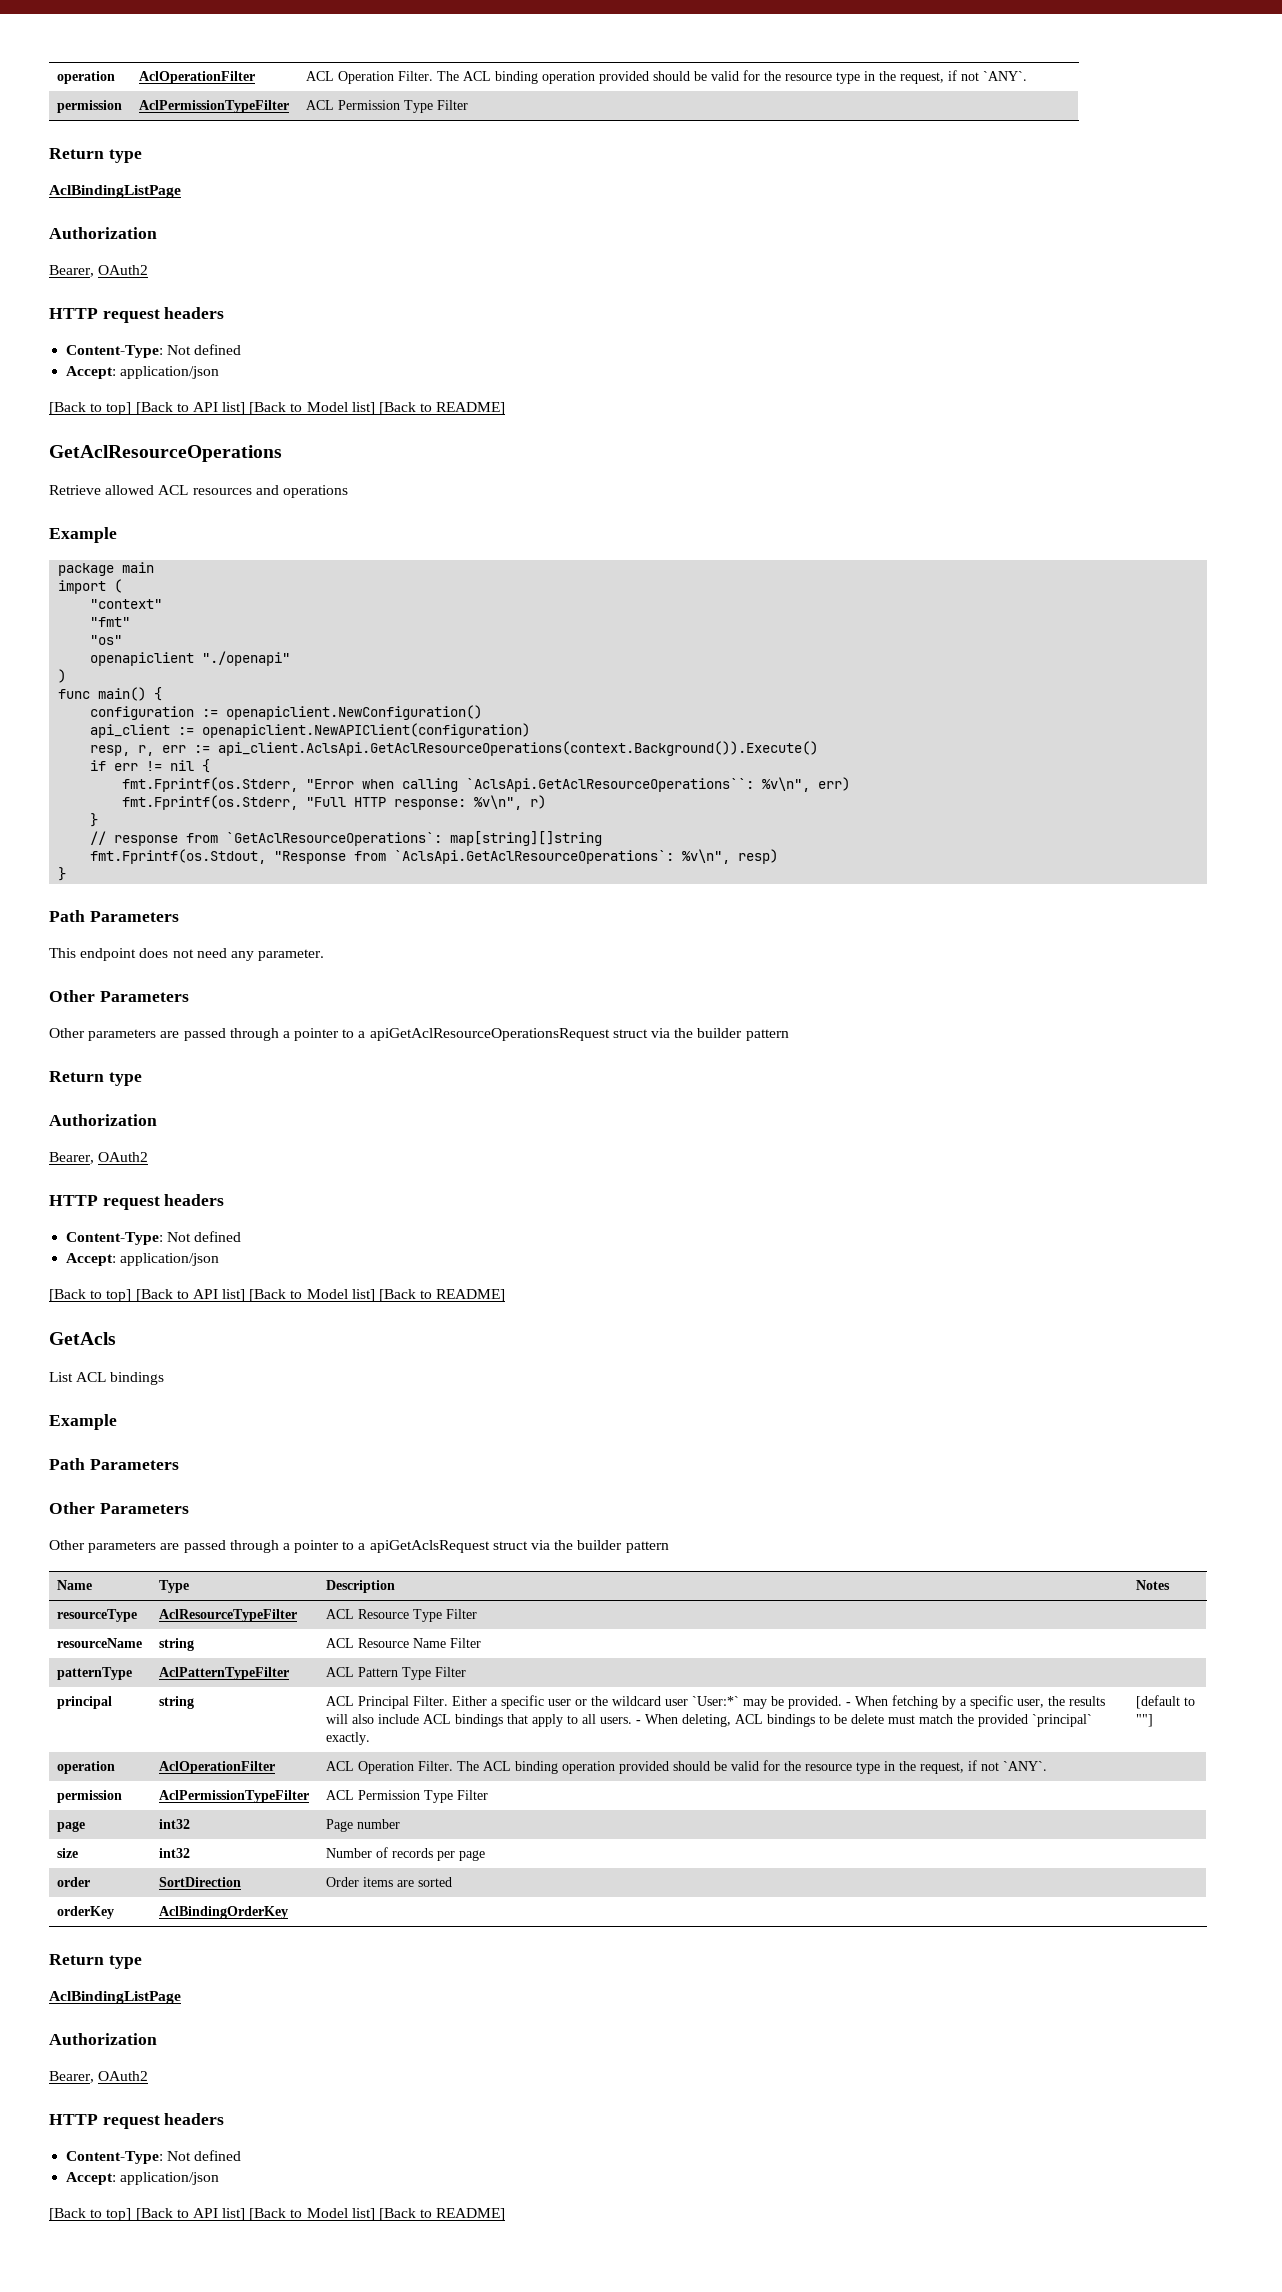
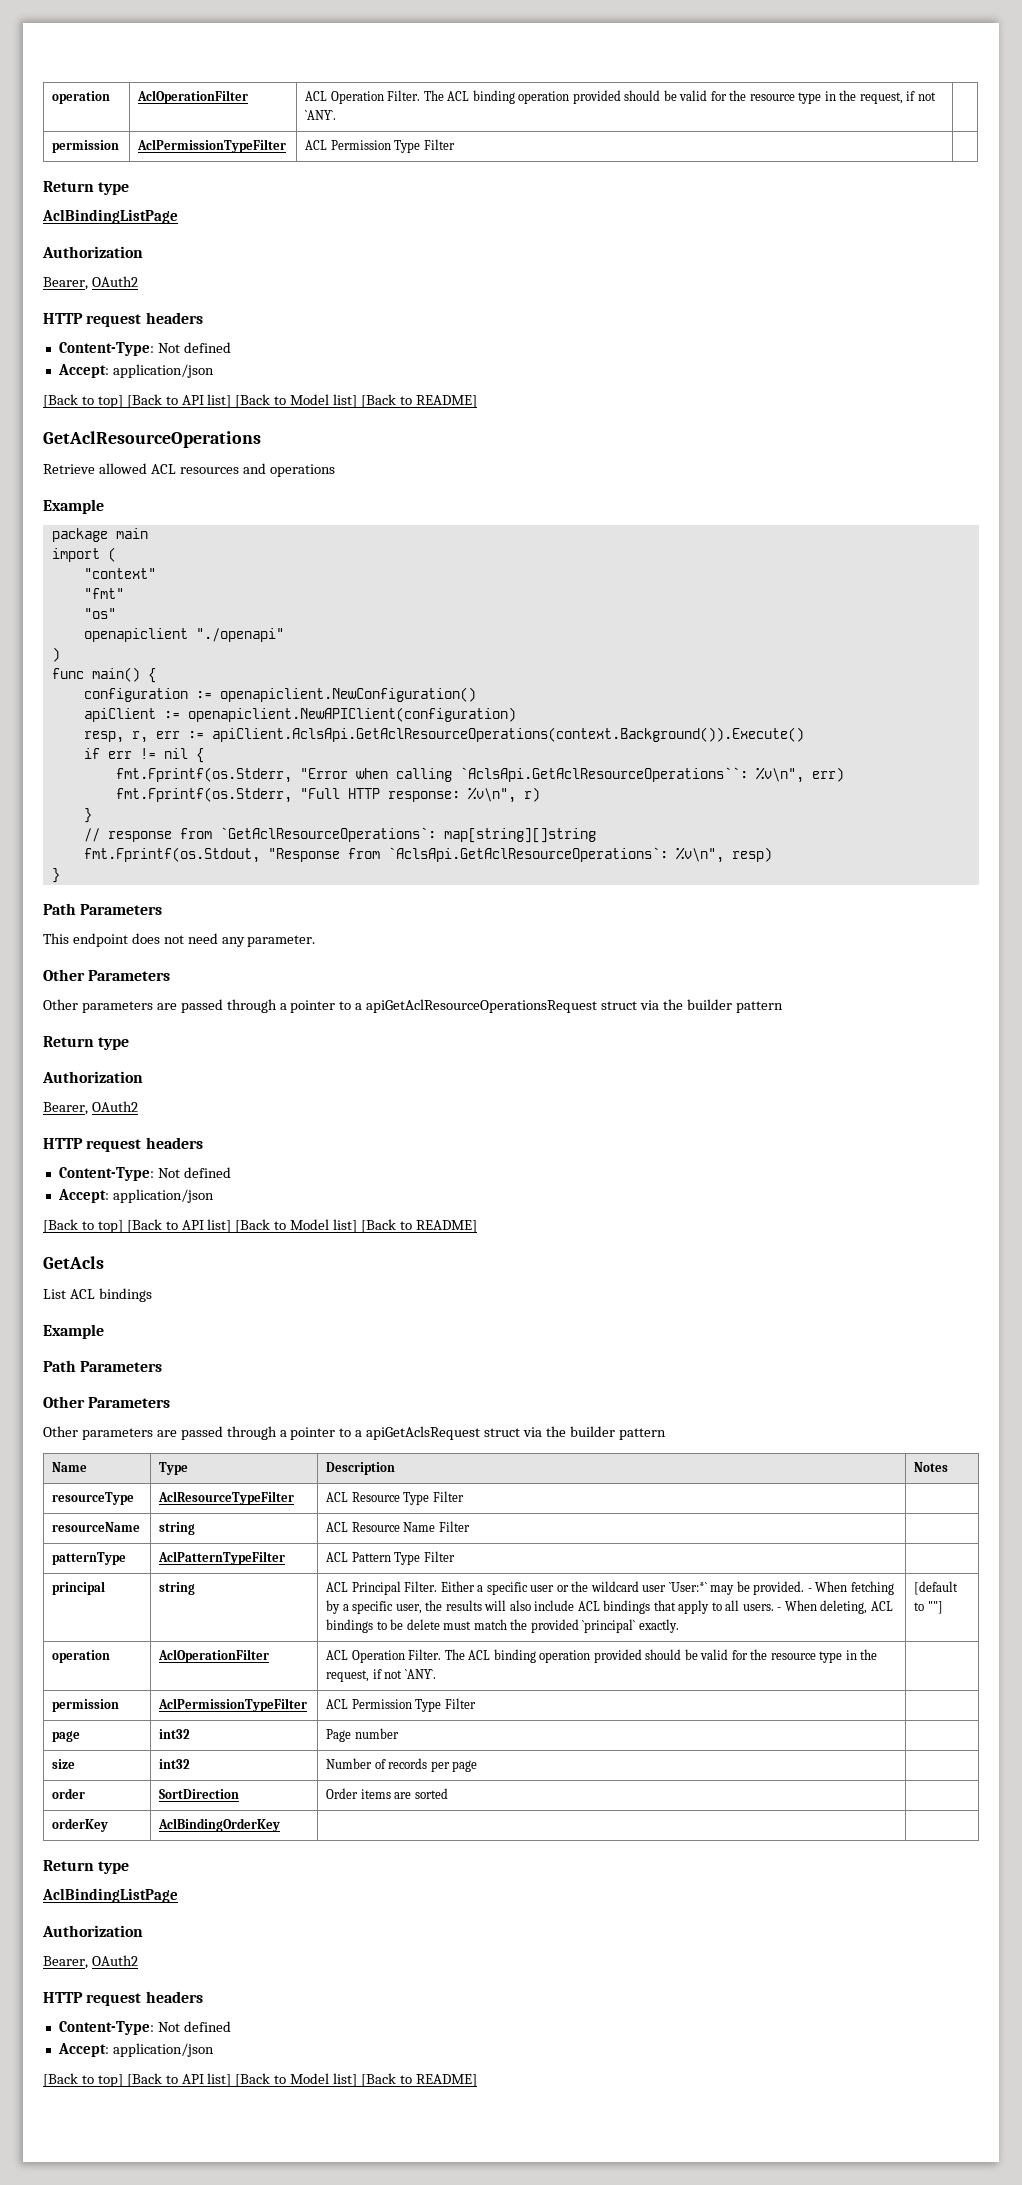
[90,724,171,738] api_client -> [83,708,156,722] apiClient
[218,741,819,756] api_client.AclsApi.GetAclResourceOperations(context.Background()).Execute() -> [211,727,804,742] apiClient.AclsApi.GetAclResourceOperations(context.Background()).Execute()

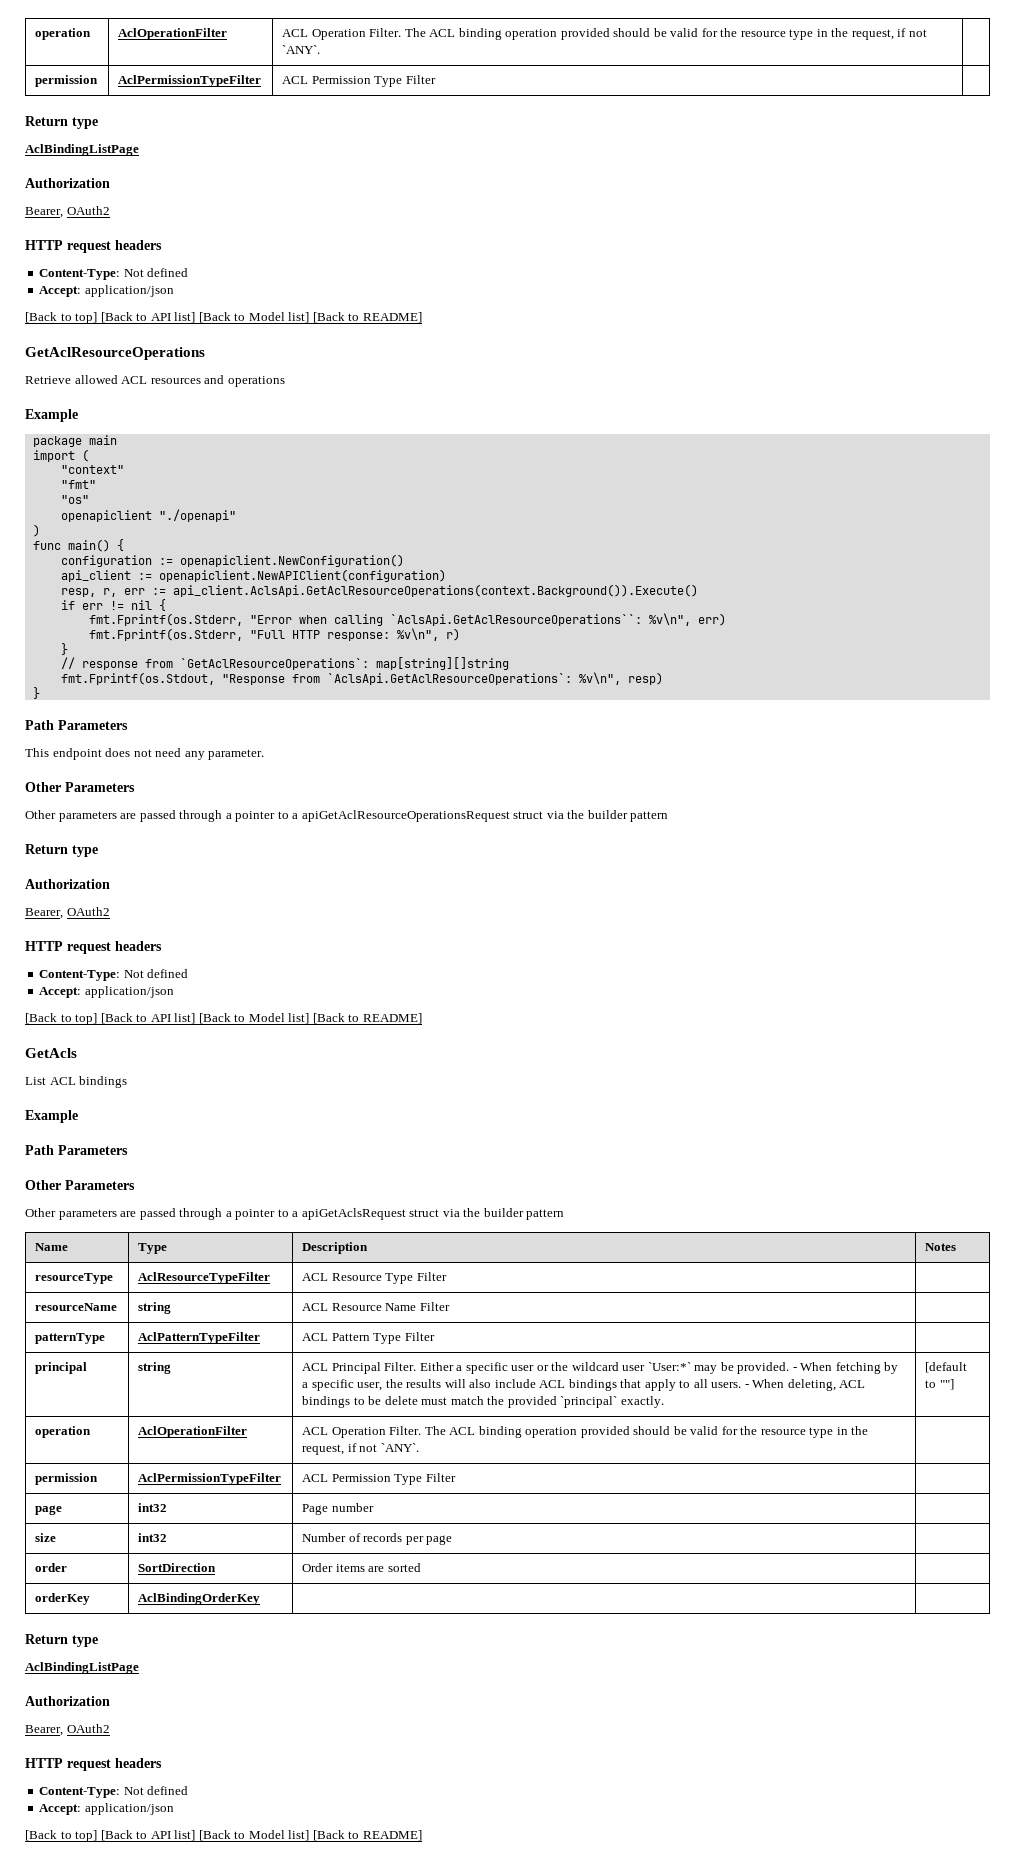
[83,708,156,722] apiClient -> [60,570,131,582] api_client
[211,727,804,742] apiClient.AclsApi.GetAclResourceOperations(context.Background()).Execute() -> [172,584,698,597] api_client.AclsApi.GetAclResourceOperations(context.Background()).Execute()

